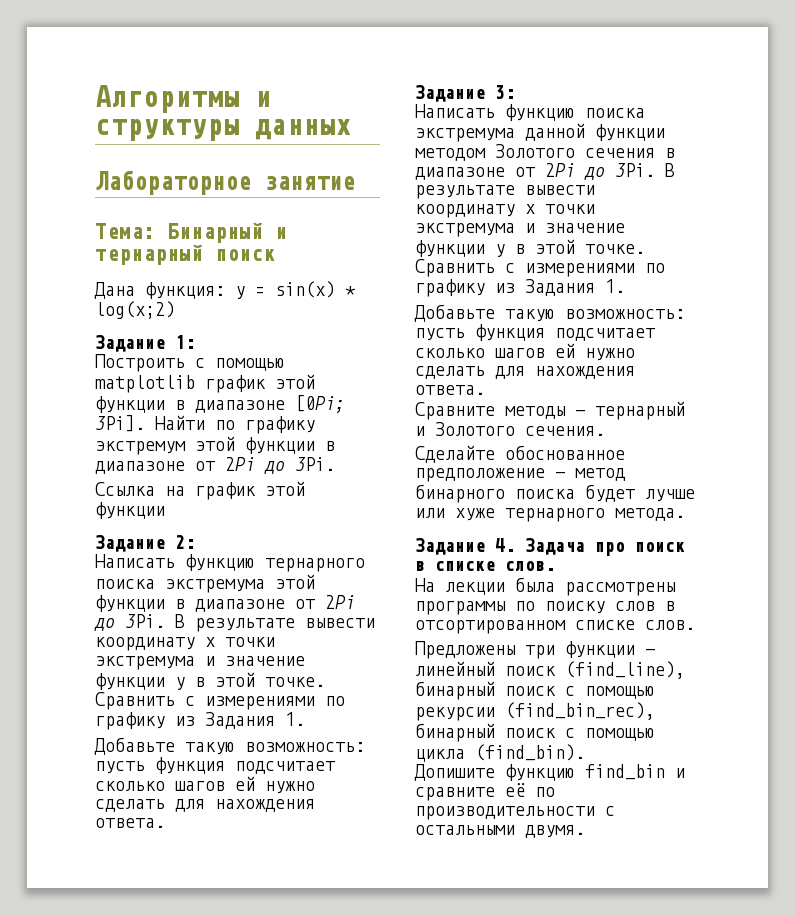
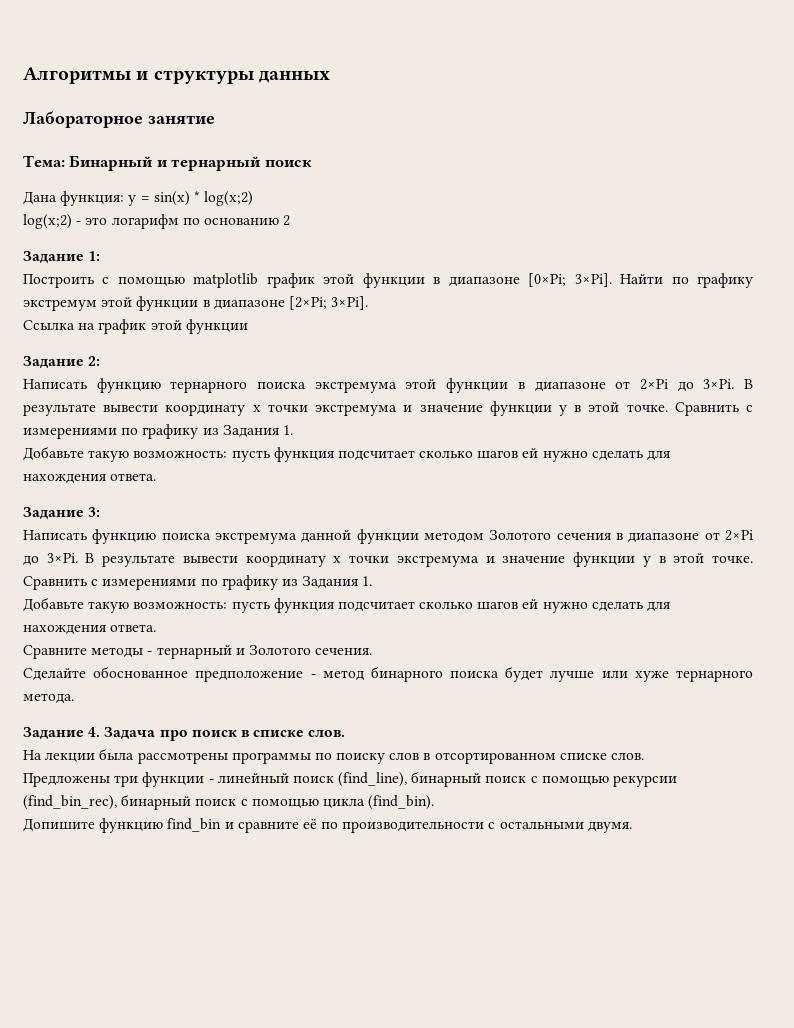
(175, 310) none -> [23,214,291,229] // log(x;2) - это логарифм по основанию 2
[295,395,345,413] [95,415,145,432] [0Pi; 3Pi]. -> [528,273,612,287] [0×Pi; 3×Pi].
[195,457,335,474] от 2Pi до 3Pi. -> [288,296,369,310] [2×Pi; 3×Pi].
[325,595,355,609] [94,614,165,631] 2Pi до 3Pi. -> [639,379,735,392] 2×Pi до 3×Pi.
[545,163,655,180] 2Pi до 3Pi. -> [725,530,754,541] [23,553,78,566] 2×Pi до 3×Pi.

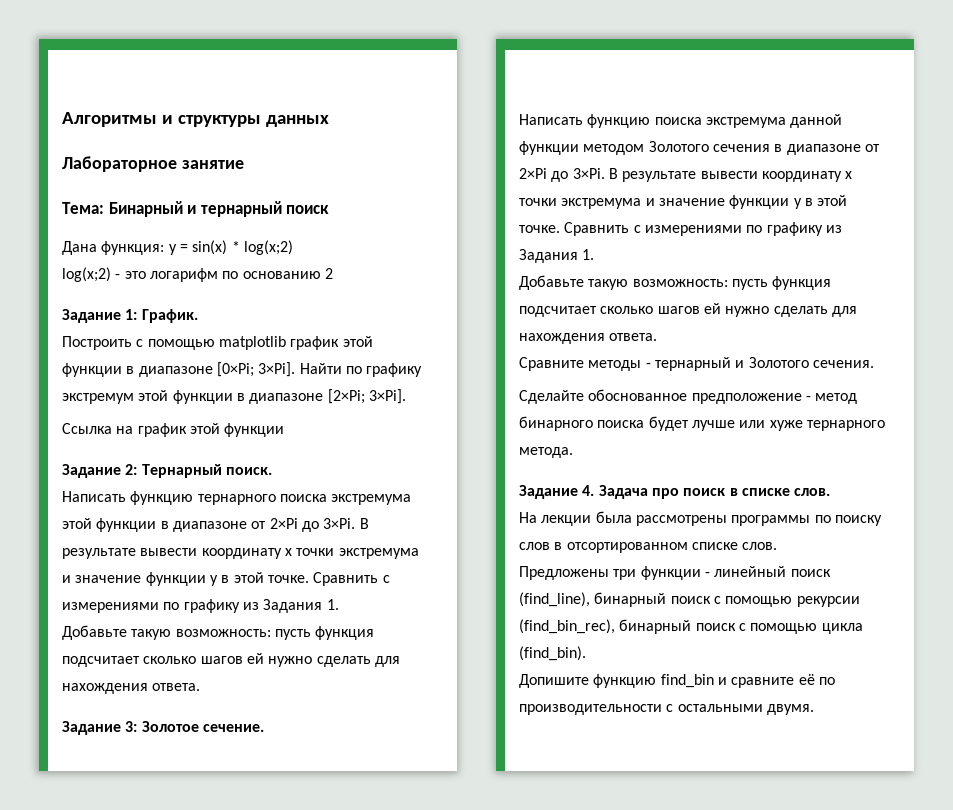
(101, 256) none -> [141,309,198,323] График.
(101, 361) none -> [141,464,272,478] Тернарный поиск.
(101, 512) none -> [141,721,264,732] Золотое сечение.

